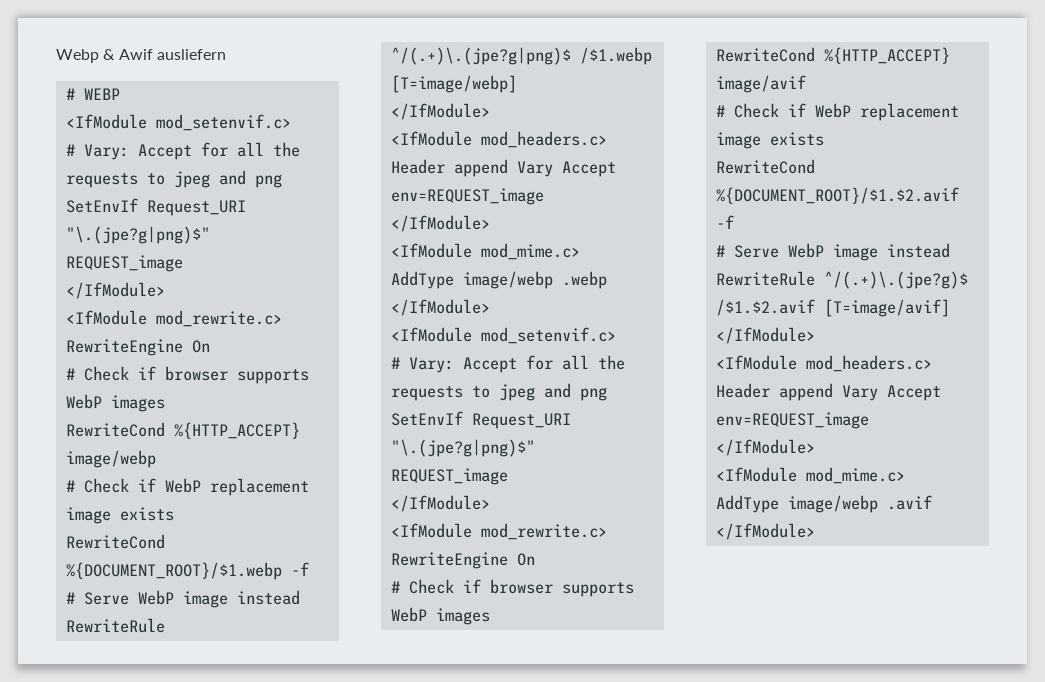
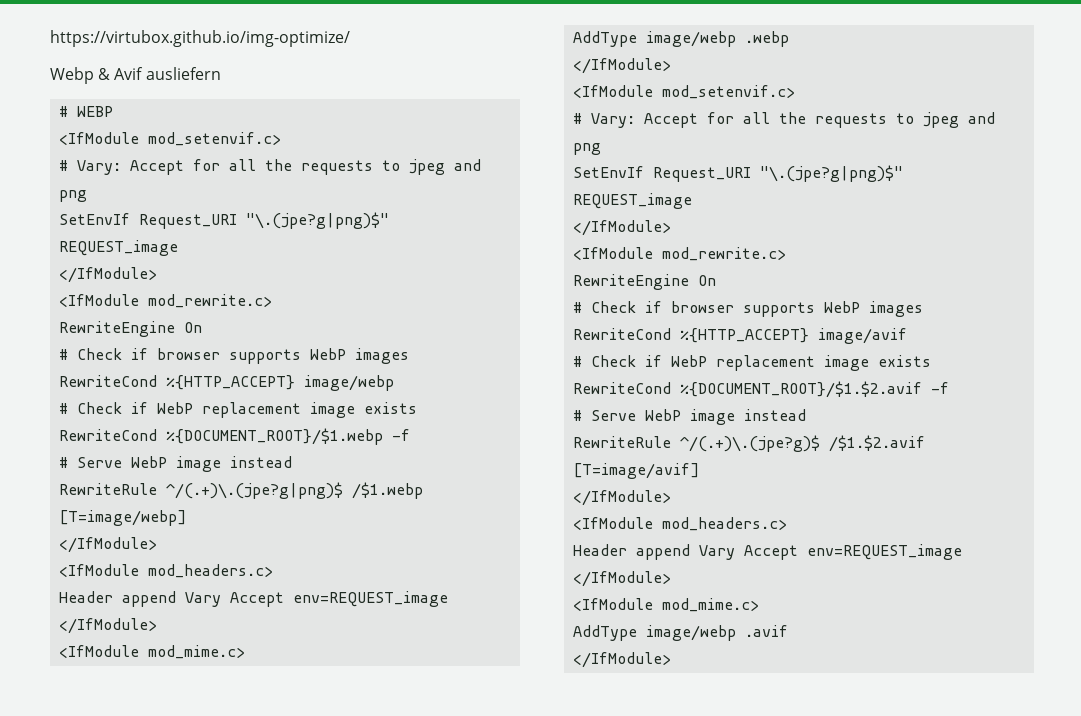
(56, 56) none -> [50,30,350,47] https://virtubox.github.io/img-optimize/ //
[118,49,153,60] Awif -> [114,67,144,80] Avif

